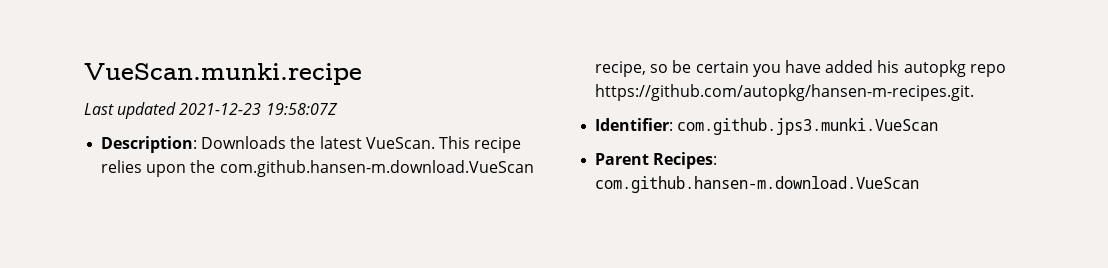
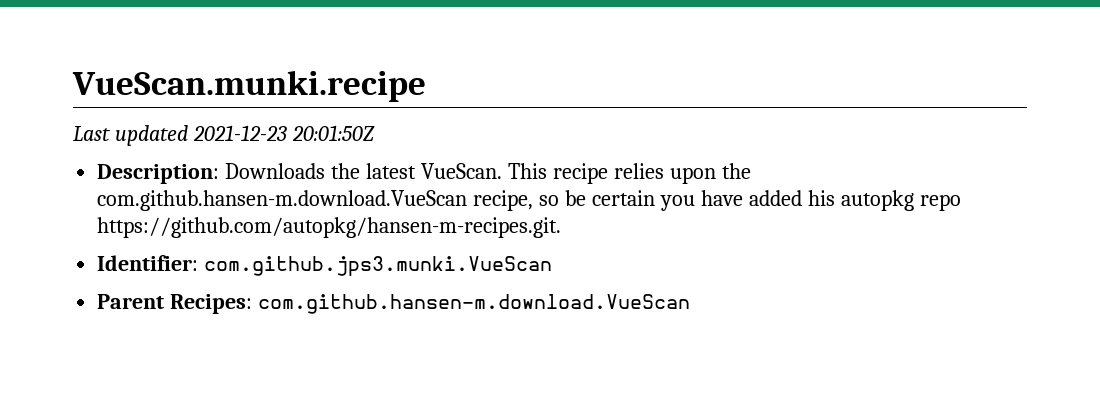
[265,103,338,115] 19:58:07Z -> [291,125,375,141] 20:01:50Z

